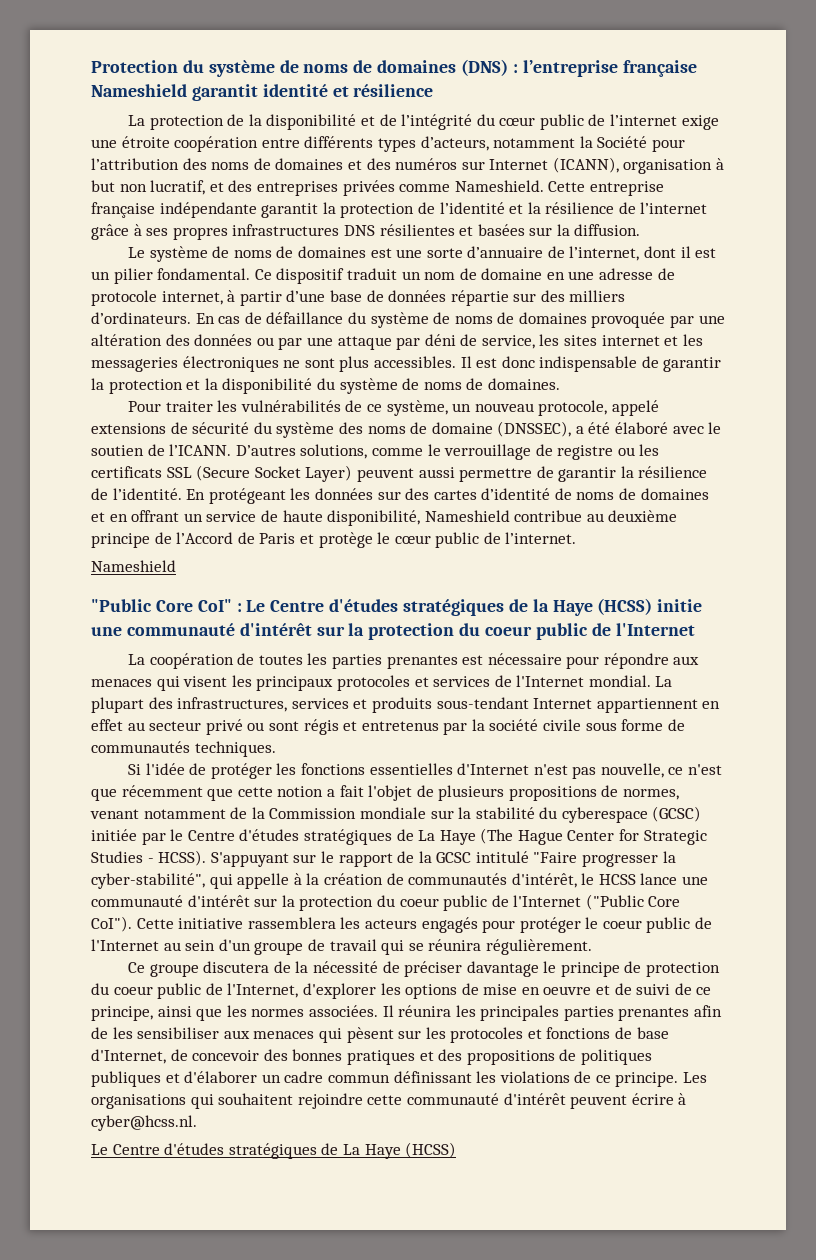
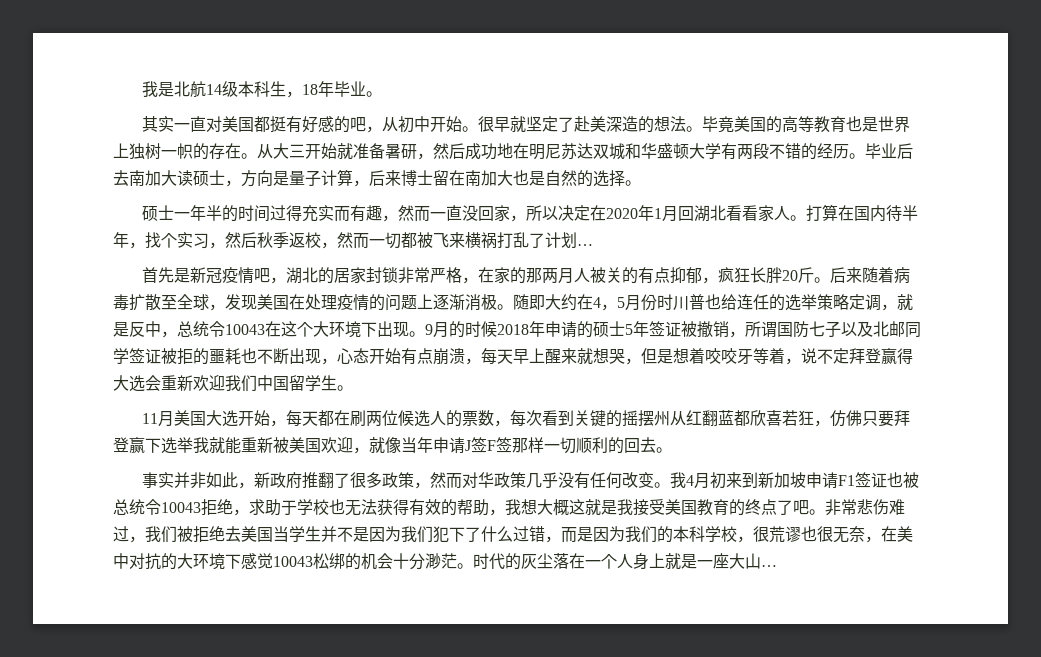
[91,59,697,77] [91,84,434,101] [128,114,719,130] [91,136,685,152] [91,157,725,174] [91,180,664,196] [91,202,708,218] [91,224,641,240] [128,246,717,262] [91,268,675,284] [91,290,626,306] [91,312,725,328] [91,334,703,350] [91,356,722,372] [91,378,560,394] [128,400,659,416] [91,421,722,438] [91,444,660,460] [91,465,708,482] [91,488,709,504] [91,510,678,526] [91,532,577,548] [91,560,176,572] [91,598,703,616] [91,623,695,640] [128,653,700,669] [91,675,673,691] [91,697,721,713] [91,719,685,735] [91,741,276,757] [128,763,723,779] [91,785,680,801] [90,806,702,823] [91,828,707,845] [91,850,676,867] [91,873,709,889] [91,894,681,911] [91,916,713,933] [91,939,592,955] [128,961,721,977] [91,983,712,999] [91,1005,723,1021] [91,1027,669,1043] [91,1049,652,1065] [91,1071,708,1087] [91,1093,687,1109] [91,1115,197,1131] [91,1142,457,1159] Protection du système de noms de domaines (DNS) : l’entreprise française Nameshield garantit identité et résilience // La protection de la disponibilité et de l’intégrité du cœur public de l’internet exige une étroite coopération entre différents types d’acteurs, notamment la Société pour l’attribution des noms de domaines et des numéros sur Internet (ICANN), organisation à but non lucratif, et des entreprises privées comme Nameshield. Cette entreprise française indépendante garantit la protection de l’identité et la résilience de l’internet grâce à ses propres infrastructures DNS résilientes et basées sur la diffusion. // Le système de noms de domaines est une sorte d’annuaire de l’internet, dont il est un pilier fondamental. Ce dispositif traduit un nom de domaine en une adresse de protocole internet, à partir d’une base de données répartie sur des milliers d’ordinateurs. En cas de défaillance du système de noms de domaines provoquée par une altération des données ou par une attaque par déni de service, les sites internet et les messageries électroniques ne sont plus accessibles. Il est donc indispensable de garantir la protection et la disponibilité du système de noms de domaines. // Pour traiter les vulnérabilités de ce système, un nouveau protocole, appelé extensions de sécurité du système des noms de domaine (DNSSEC), a été élaboré avec le soutien de l’ICANN. D’autres solutions, comme le verrouillage de registre ou les certificats SSL (Secure Socket Layer) peuvent aussi permettre de garantir la résilience de l’identité. En protégeant les données sur des cartes d’identité de noms de domaines et en offrant un service de haute disponibilité, Nameshield contribue au deuxième principe de l’Accord de Paris et protège le cœur public de l’internet. // Nameshield // "Public Core CoI" : Le Centre d'études stratégiques de la Haye (HCSS) initie une communauté d'intérêt sur la protection du coeur public de l'Internet // La coopération de toutes les parties prenantes est nécessaire pour répondre aux menaces qui visent les principaux protocoles et services de l'Internet mondial. La plupart des infrastructures, services et produits sous-tendant Internet appartiennent en effet au secteur privé ou sont régis et entretenus par la société civile sous forme de communautés techniques. // Si l'idée de protéger les fonctions essentielles d'Internet n'est pas nouvelle, ce n'est que récemment que cette notion a fait l'objet de plusieurs propositions de normes, venant notamment de la Commission mondiale sur la stabilité du cyberespace (GCSC) initiée par le Centre d'études stratégiques de La Haye (The Hague Center for Strategic Studies - HCSS). S'appuyant sur le rapport de la GCSC intitulé "Faire progresser la cyber-stabilité", qui appelle à la création de communautés d'intérêt, le HCSS lance une communauté d'intérêt sur la protection du coeur public de l'Internet ("Public Core CoI"). Cette initiative rassemblera les acteurs engagés pour protéger le coeur public de l'Internet au sein d'un groupe de travail qui se réunira régulièrement. // Ce groupe discutera de la nécessité de préciser davantage le principe de protection du coeur public de l'Internet, d'explorer les options de mise en oeuvre et de suivi de ce principe, ainsi que les normes associées. Il réunira les principales parties prenantes afin de les sensibiliser aux menaces qui pèsent sur les protocoles et fonctions de base d'Internet, de concevoir des bonnes pratiques et des propositions de politiques publiques et d'élaborer un cadre commun définissant les violations de ce principe. Les organisations qui souhaitent rejoindre cette communauté d'intérêt peuvent écrire à cyber@hcss.nl. // Le Centre d'études stratégiques de La Haye (HCSS) -> [142,81,383,98] [142,116,911,133] [113,143,913,160] [113,169,641,187] [142,204,919,222] [113,232,593,249] [142,267,911,284] [113,294,913,311] [113,321,921,338] [113,348,913,365] [113,375,353,392] [142,410,911,427] [113,437,672,454] [142,472,920,489] [113,499,905,516] [113,526,913,543] [113,553,777,570] 我是北航14级本科生，18年毕业。 // 其实一直对美国都挺有好感的吧，从初中开始。很早就坚定了赴美深造的想法。毕竟美国的高等教育也是世界上独树一帜的存在。从大三开始就准备暑研，然后成功地在明尼苏达双城和华盛顿大学有两段不错的经历。毕业后去南加大读硕士，方向是量子计算，后来博士留在南加大也是自然的选择。 // 硕士一年半的时间过得充实而有趣，然而一直没回家，所以决定在2020年1月回湖北看看家人。打算在国内待半年，找个实习，然后秋季返校，然而一切都被飞来横祸打乱了计划… // 首先是新冠疫情吧，湖北的居家封锁非常严格，在家的那两月人被关的有点抑郁，疯狂长胖20斤。后来随着病毒扩散至全球，发现美国在处理疫情的问题上逐渐消极。随即大约在4，5月份时川普也给连任的选举策略定调，就是反中，总统令10043在这个大环境下出现。9月的时候2018年申请的硕士5年签证被撤销，所谓国防七子以及北邮同学签证被拒的噩耗也不断出现，心态开始有点崩溃，每天早上醒来就想哭，但是想着咬咬牙等着，说不定拜登赢得大选会重新欢迎我们中国留学生。 // 11月美国大选开始，每天都在刷两位候选人的票数，每次看到关键的摇摆州从红翻蓝都欣喜若狂，仿佛只要拜登赢下选举我就能重新被美国欢迎，就像当年申请J签F签那样一切顺利的回去。 // 事实并非如此，新政府推翻了很多政策，然而对华政策几乎没有任何改变。我4月初来到新加坡申请F1签证也被总统令10043拒绝，求助于学校也无法获得有效的帮助，我想大概这就是我接受美国教育的终点了吧。非常悲伤难过，我们被拒绝去美国当学生并不是因为我们犯下了什么过错，而是因为我们的本科学校，很荒谬也很无奈，在美中对抗的大环境下感觉10043松绑的机会十分渺茫。时代的灰尘落在一个人身上就是一座大山…

